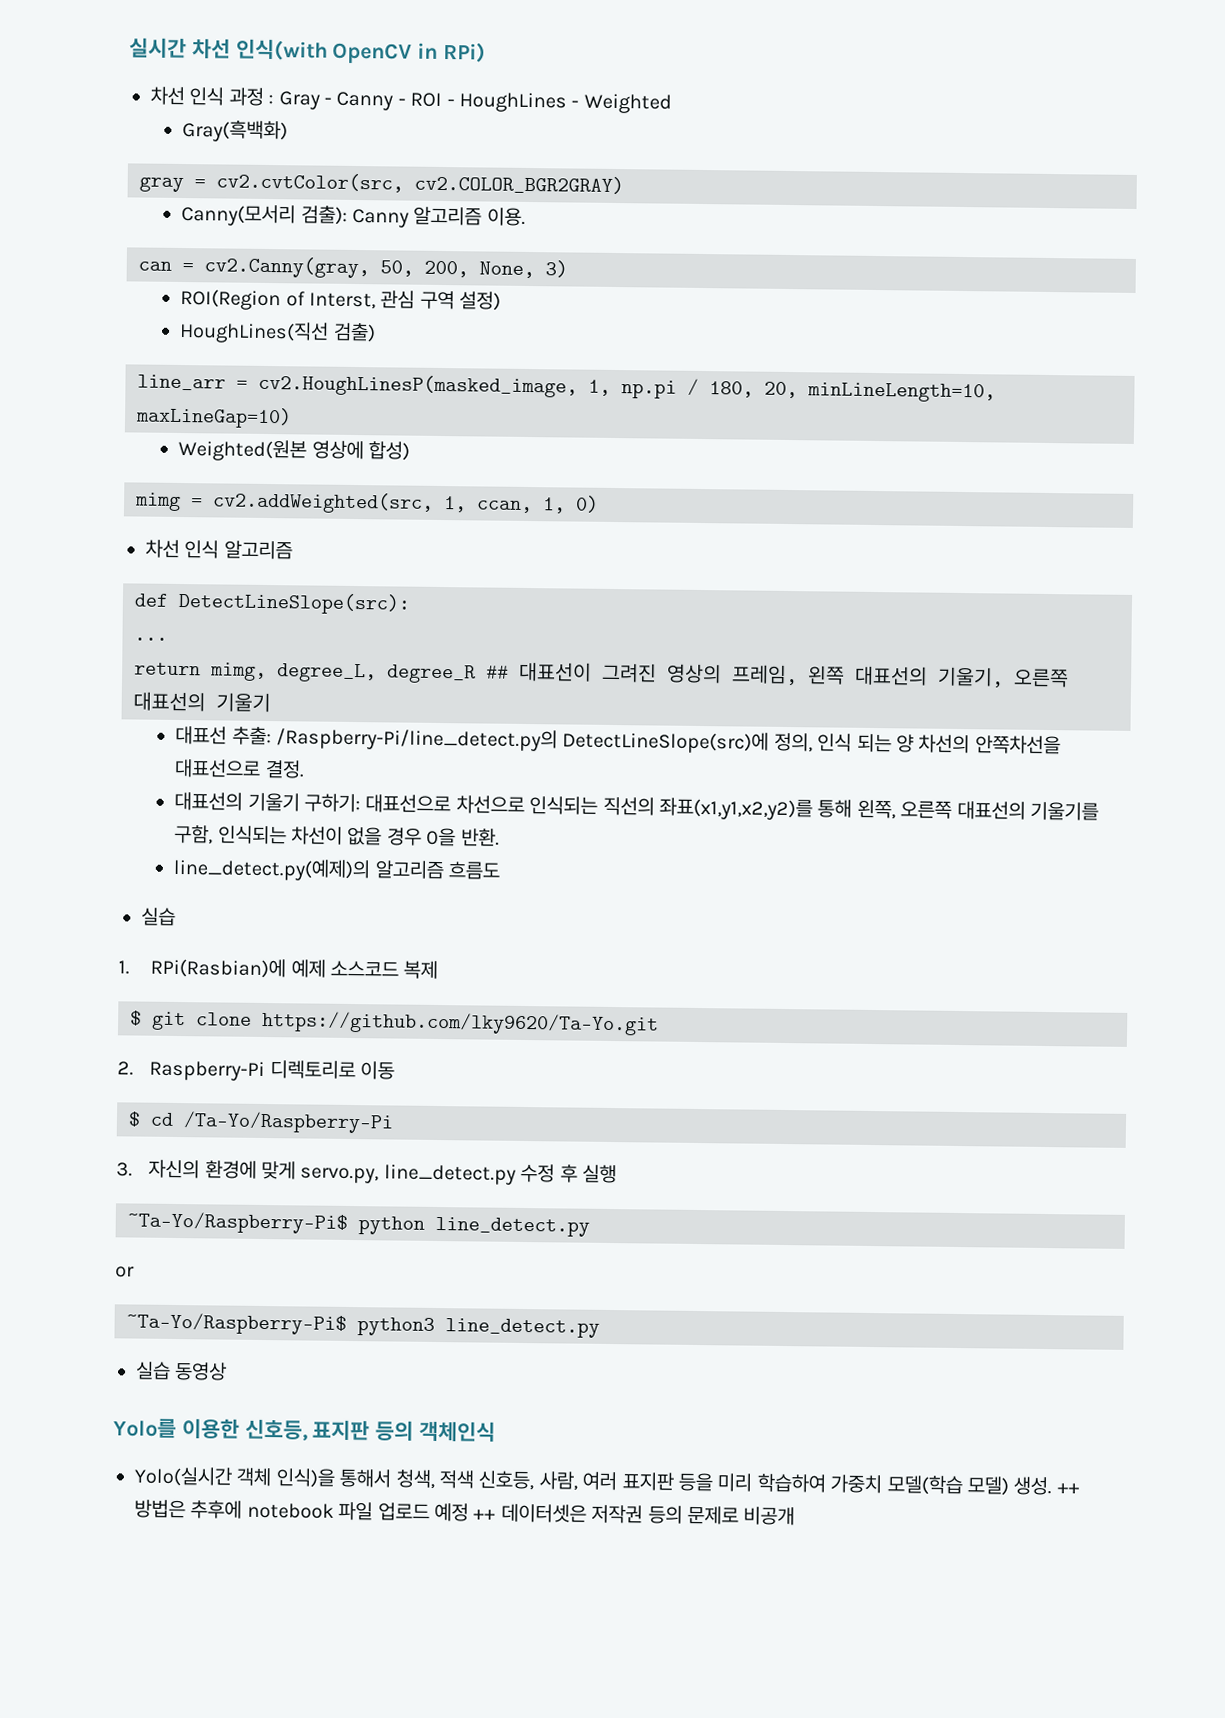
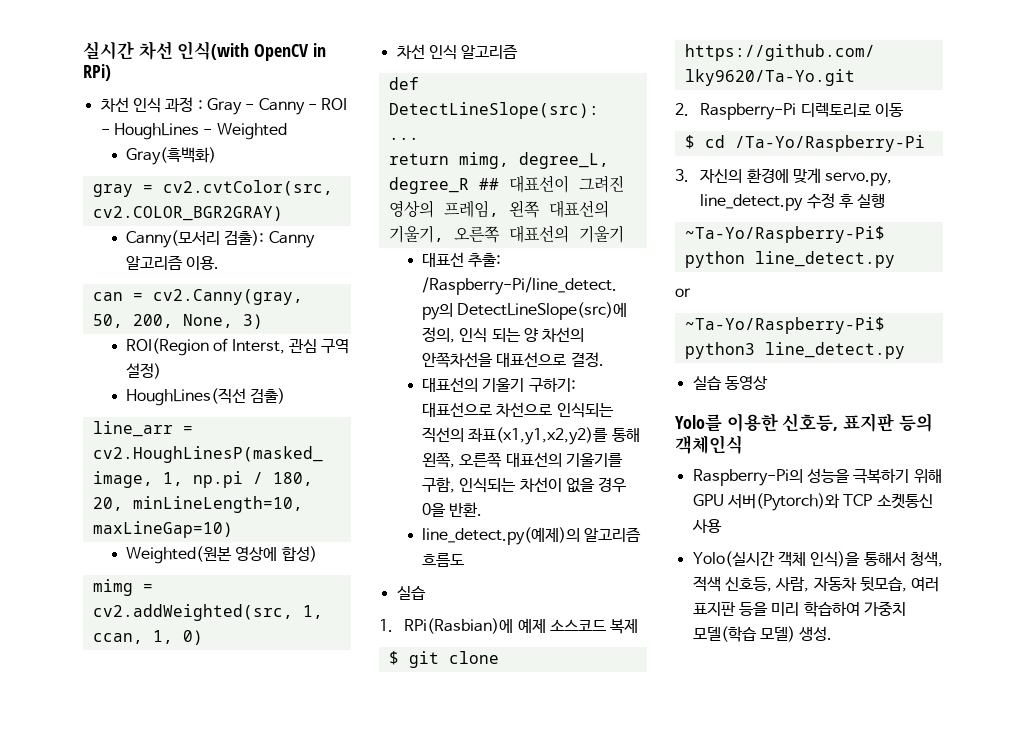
(497, 1431) none -> [692,468,942,486] [692,493,933,511] [691,519,722,533] // Raspberry-Pi의 성능을 극복하기 위해 GPU 서버(Pytorch)와 TCP 소켓통신 사용
(578, 1481) none -> [813,577,907,592] 자동차 뒷모습,
[1056,1483,1080,1494] [134,1499,796,1526] ++ 방법은 추후에 notebook 파일 업로드 예정 ++ 데이터셋은 저작권 등의 문제로 비공개 -> (833, 633) none

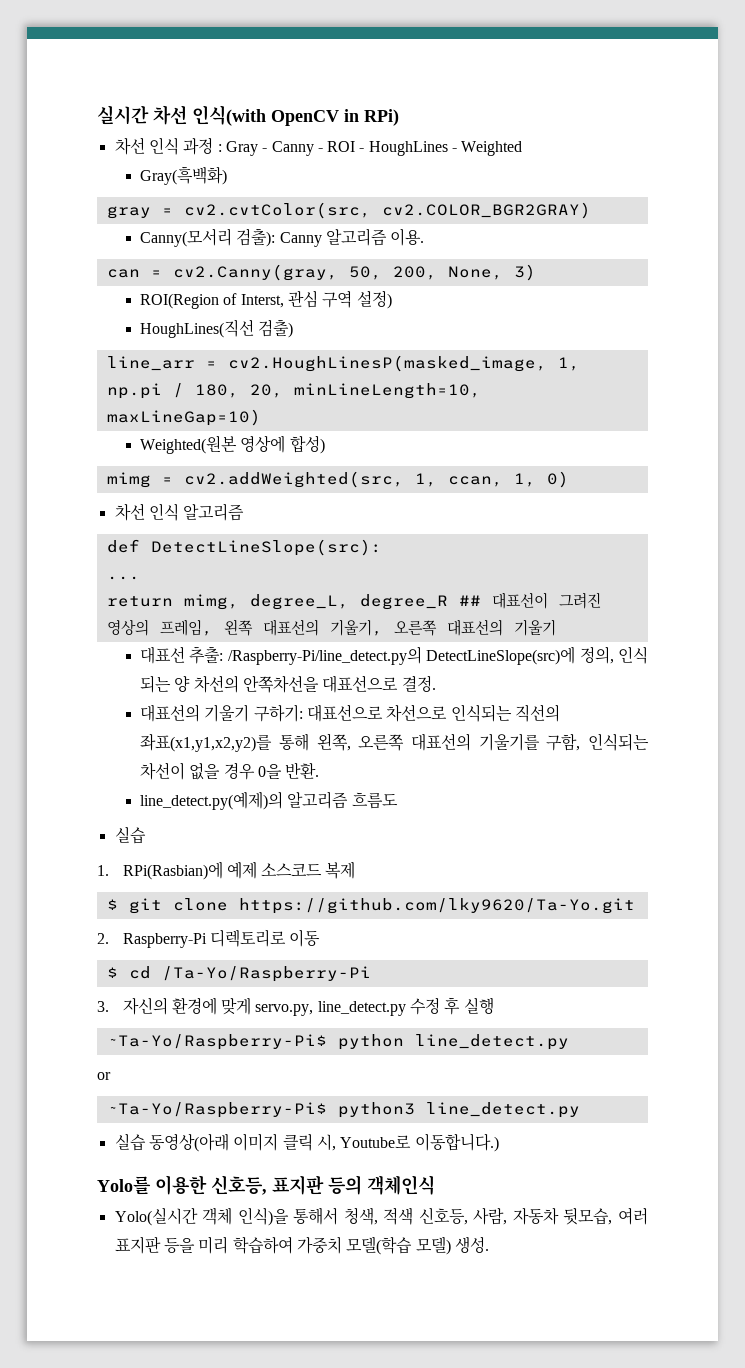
[724,375,768,390] 동영상 -> [148,1133,499,1152] 동영상(아래 이미지 클릭 시, Youtube로 이동합니다.)
[692,468,942,486] [692,493,933,511] [691,519,722,533] // Raspberry-Pi의 성능을 극복하기 위해 GPU 서버(Pytorch)와 TCP 소켓통신 사용 -> (435, 1185) none

